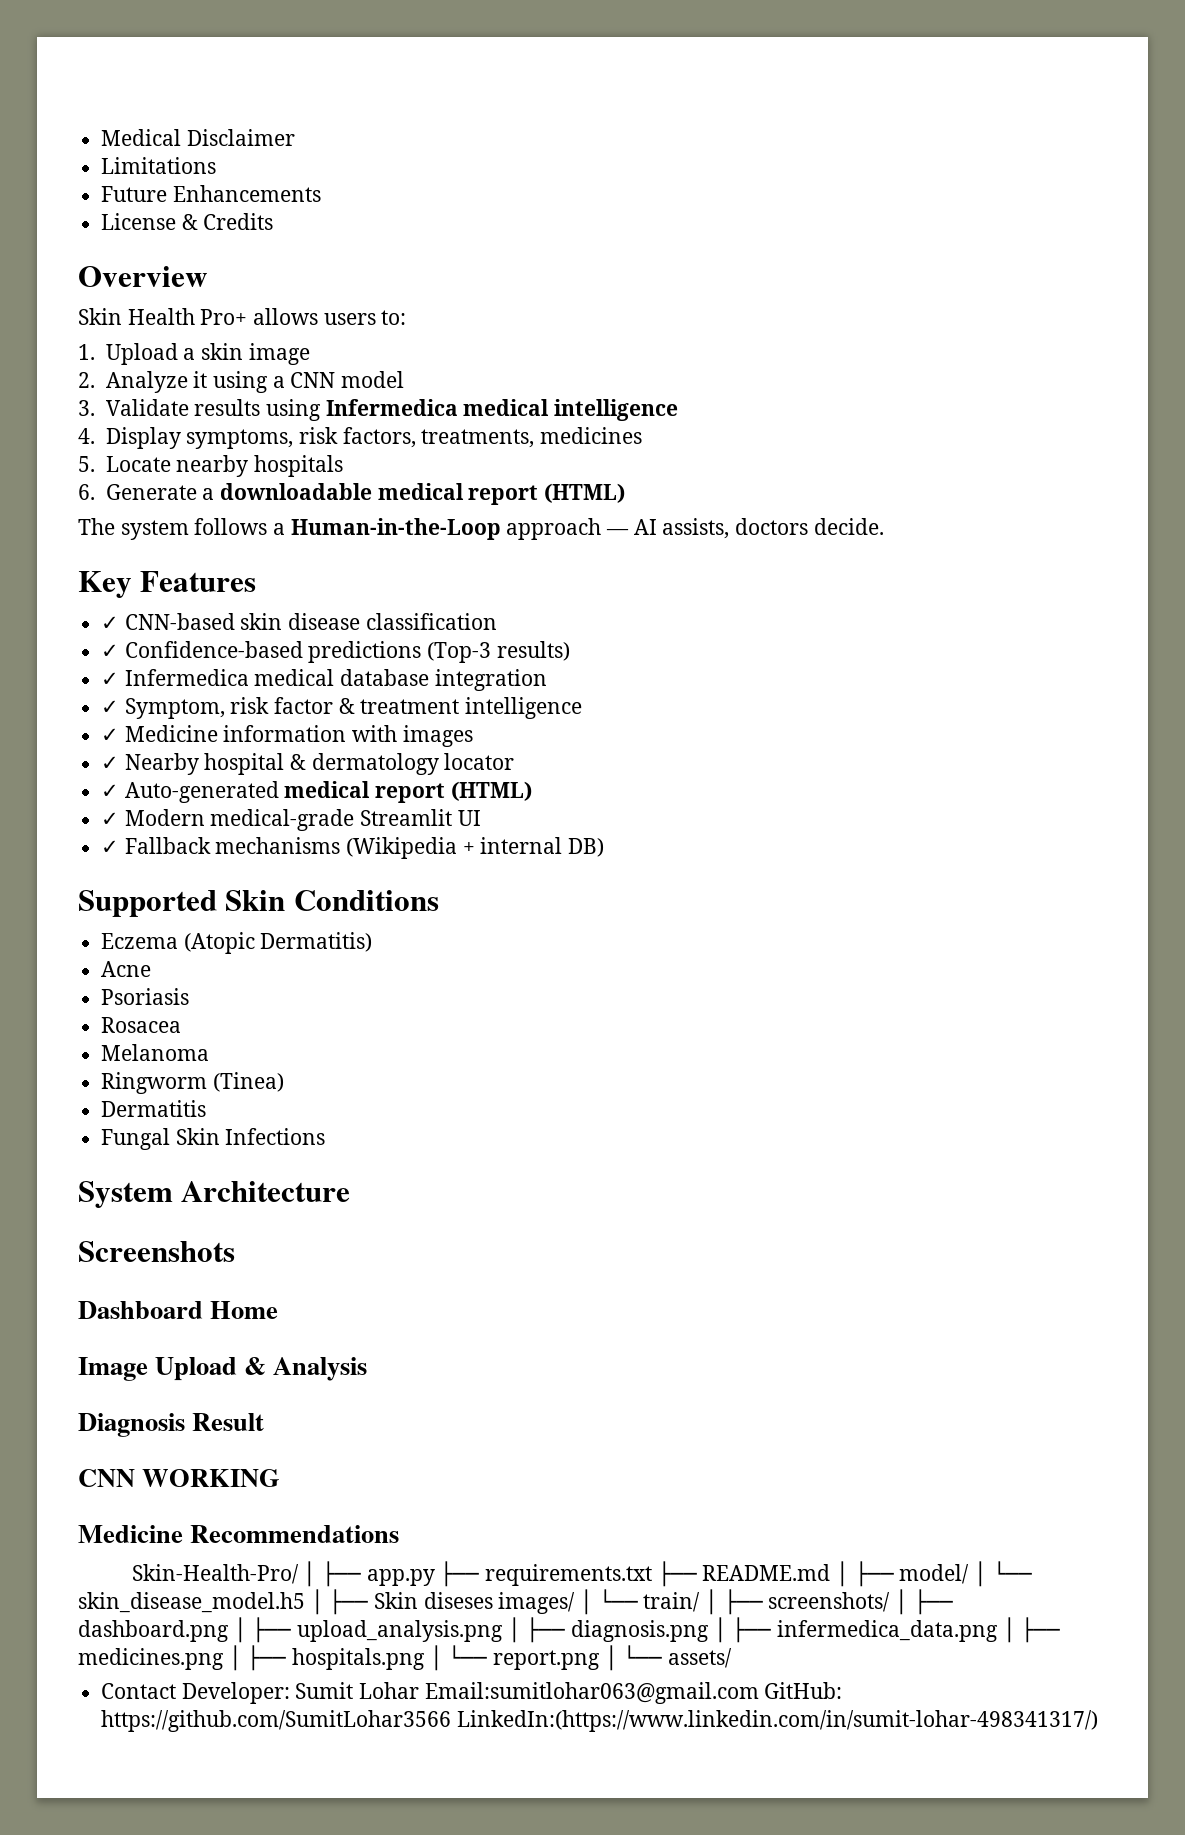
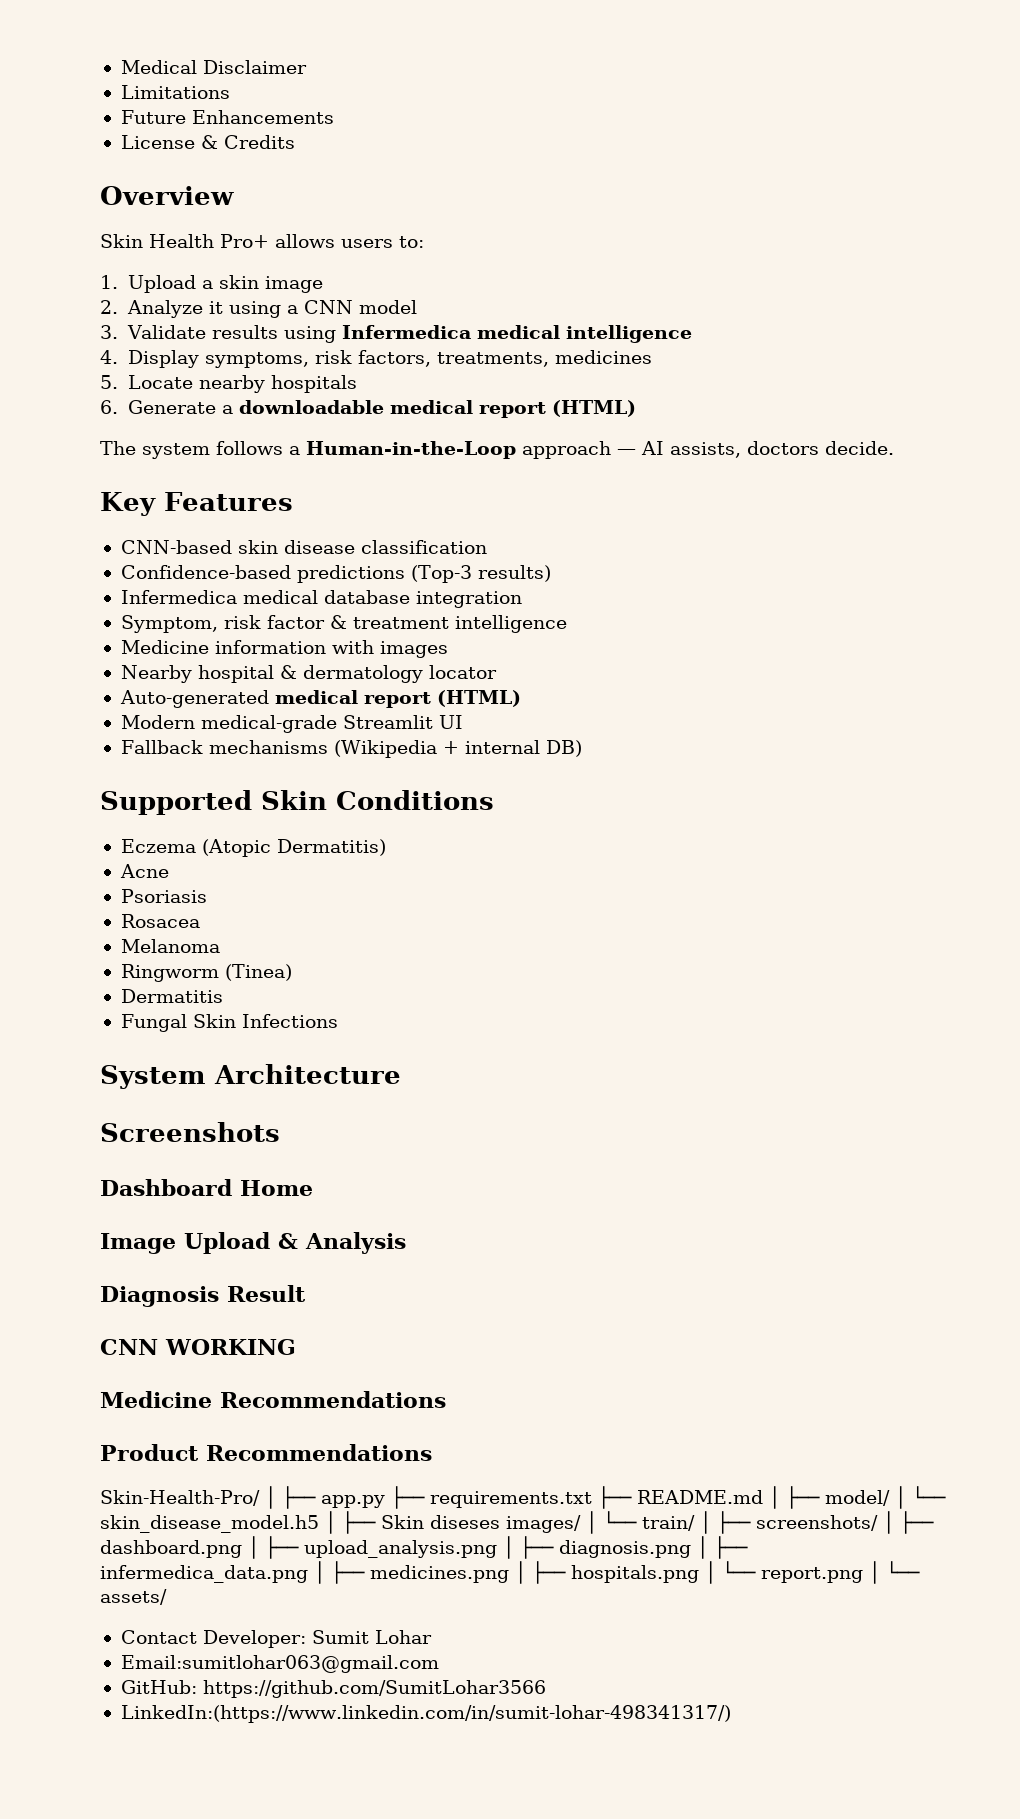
[101,616,120,630] ✓ -> (293, 501) none
[101,644,120,658] ✓ -> (487, 547) none
[101,672,120,686] ✓ -> (551, 573) none
[101,700,120,714] ✓ -> (522, 599) none
[101,728,120,742] ✓ -> (567, 624) none
[101,756,120,770] ✓ -> (448, 649) none
[101,784,120,798] ✓ -> (497, 672) none
[101,812,120,826] ✓ -> (521, 698) none
[101,840,120,854] ✓ -> (463, 722) none
(400, 1534) none -> [100,1444,432,1461] // Product Recommendations
(420, 1690) none -> (432, 1637) //
(759, 1693) none -> (439, 1664) //
(452, 1721) none -> (546, 1689) //

